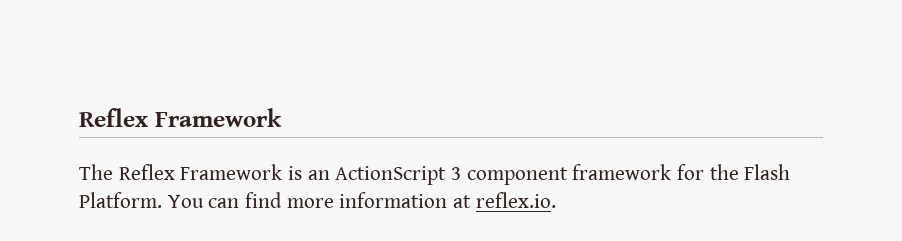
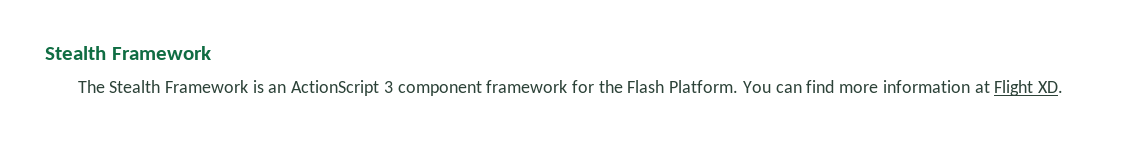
[79,108,149,127] Reflex -> [45,46,106,60] Stealth
[118,164,175,180] Reflex -> [109,80,161,93] Stealth
[475,192,556,208] reflex.io. -> [994,80,1063,96] Flight XD.

